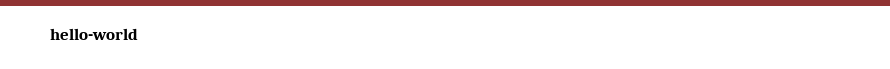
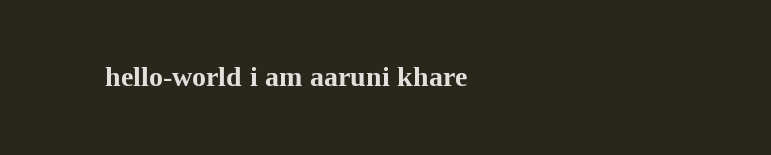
(138, 34) none -> [249,67,468,86] i am aaruni khare

